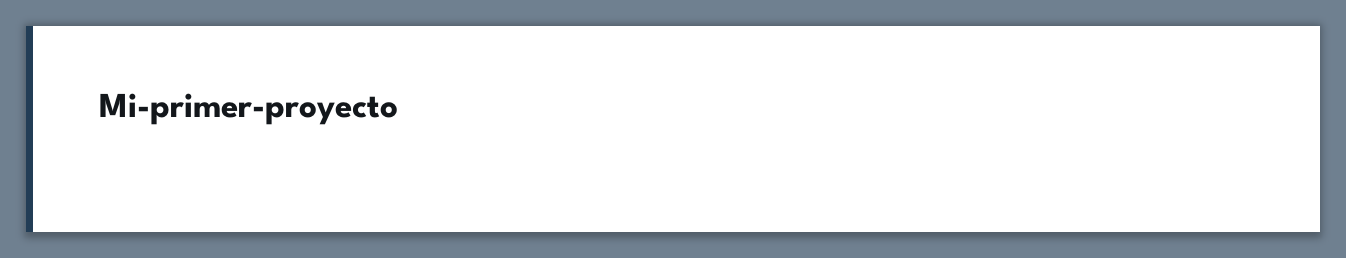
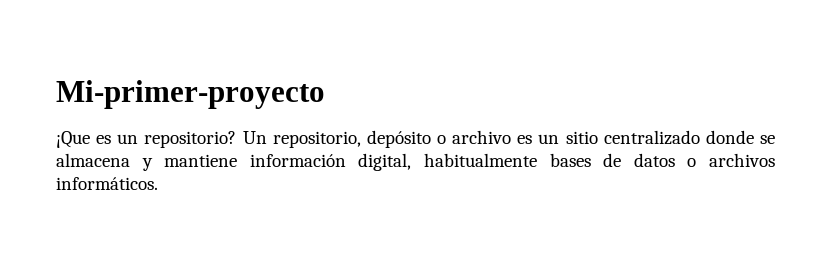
(398, 109) none -> [56,130,775,148] [56,153,776,171] [56,177,158,190] // ¡Que es un repositorio? Un repositorio, depósito o archivo es un sitio centralizado donde se almacena y mantiene información digital, habitualmente bases de datos o archivos informáticos.

